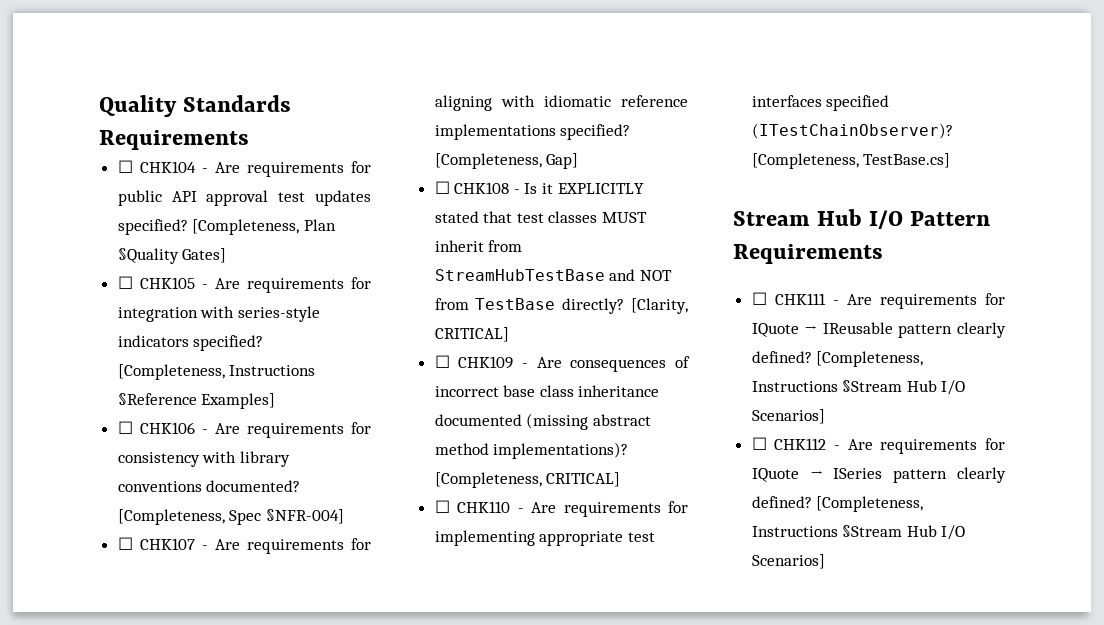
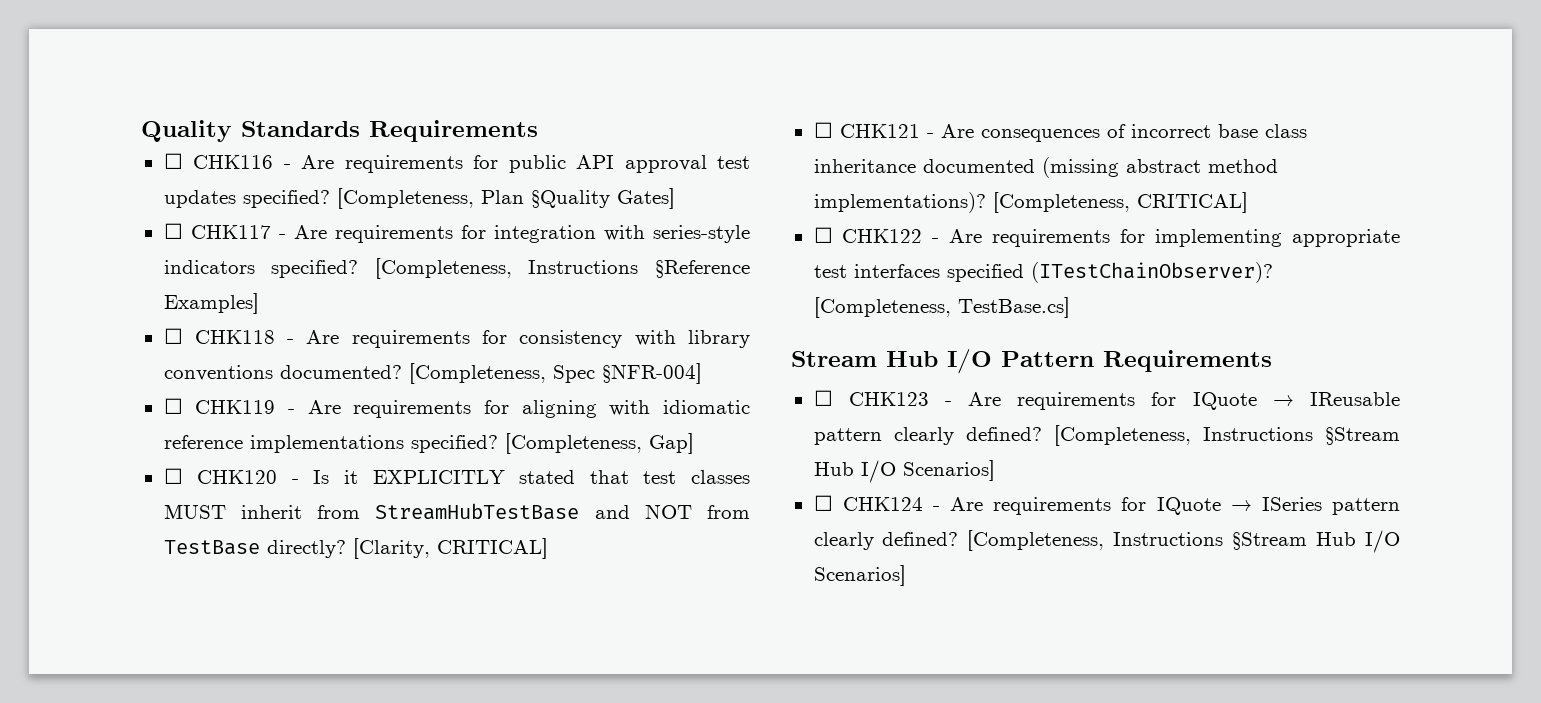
[139,161,196,173] CHK104 -> [193,155,274,169] CHK116
[139,277,195,289] CHK105 -> [190,225,271,239] CHK117
[139,422,195,434] CHK106 -> [194,330,275,344] CHK118
[139,538,195,550] CHK107 -> [195,400,276,414] CHK119
[454,182,510,194] CHK108 -> [197,470,278,484] CHK120
[458,356,514,369] CHK109 -> [839,124,920,138] CHK121
[457,501,511,513] CHK110 -> [842,229,923,243] CHK122
[774,293,826,305] CHK111 -> [848,392,929,406] CHK123
[774,438,827,450] CHK112 -> [842,497,923,511] CHK124

